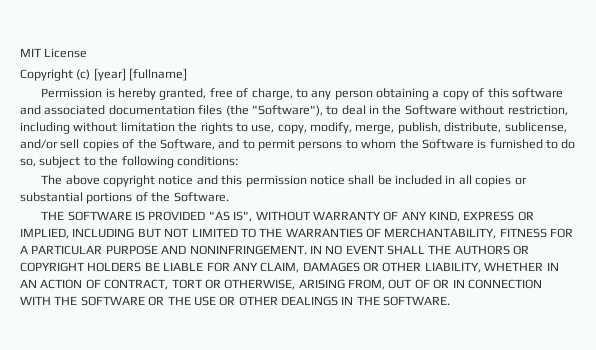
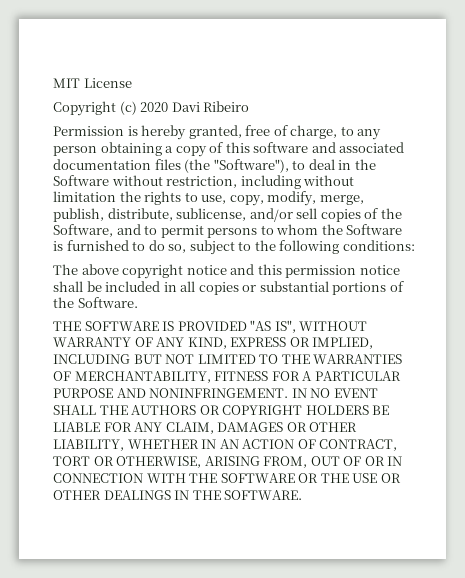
[93,68,188,81] [year] [fullname] -> [140,101,250,112] 2020 Davi Ribeiro

